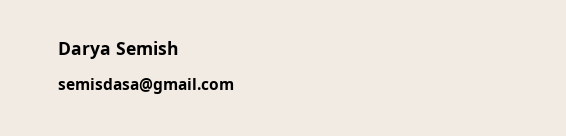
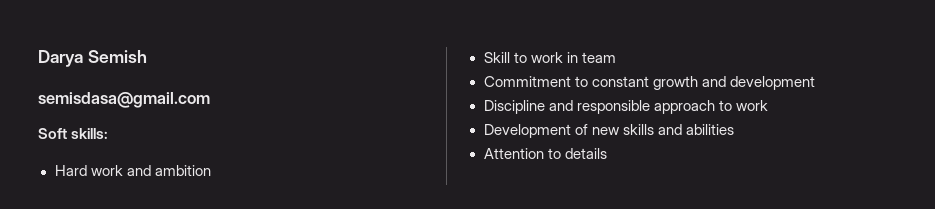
(234, 86) none -> [38,128,109,139] [54,165,211,176] [483,52,616,63] [483,76,815,90] [483,100,768,114] [483,124,734,138] [483,148,607,159] // Soft skills: // Hard work and ambition // Skill to work in team // Commitment to constant growth and development // Discipline and responsible approach to work // Development of new skills and abilities // Attention to details

